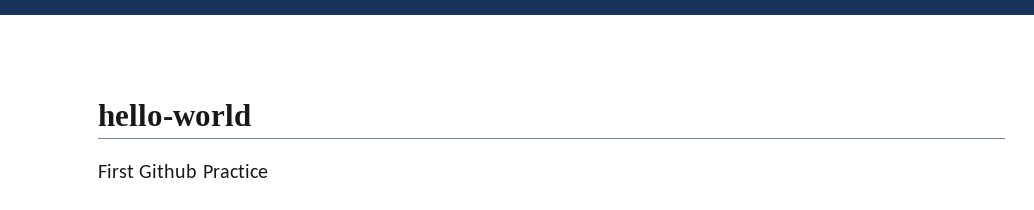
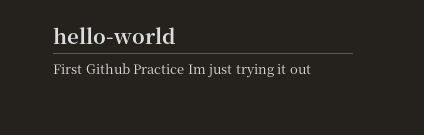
(268, 171) none -> [187,64,311,78] Im just trying it out

